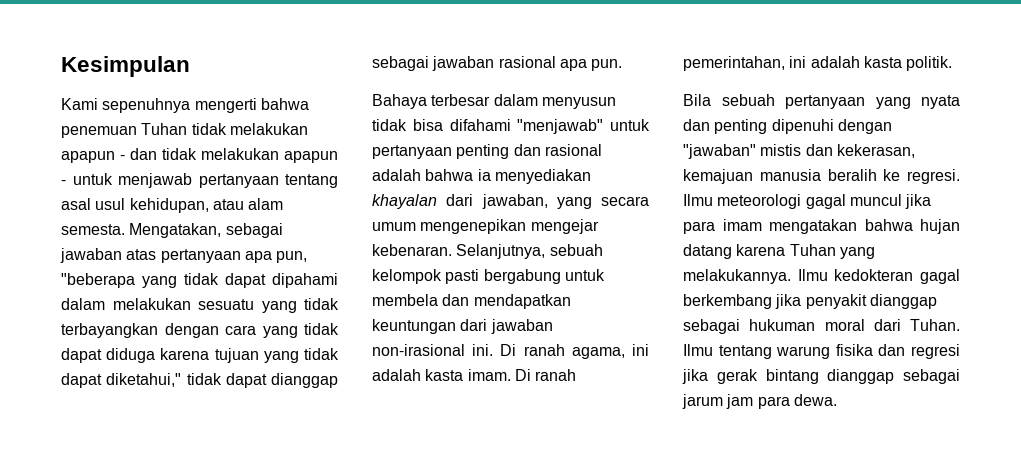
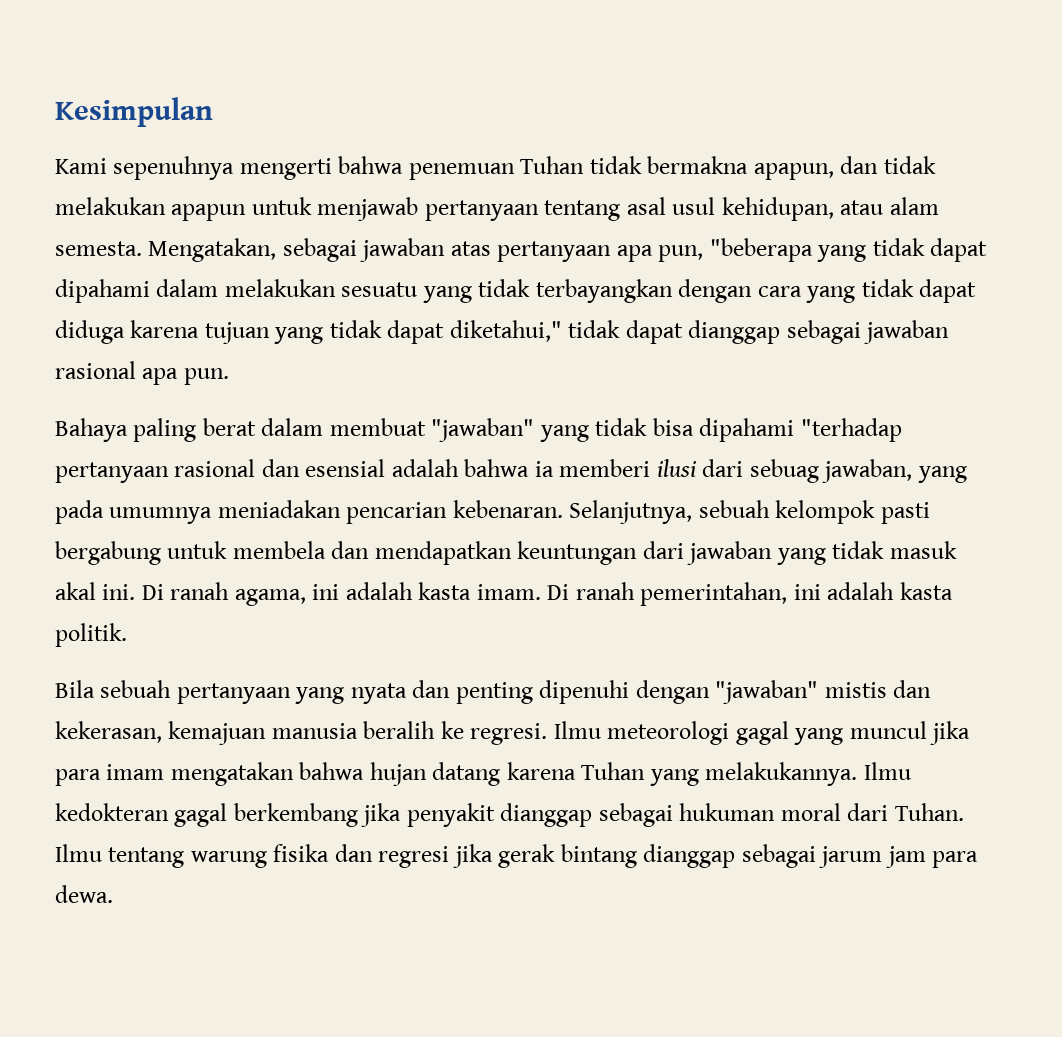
[229,123,308,135] [61,151,125,163] melakukan apapun - -> [647,156,834,180] bermakna apapun,
[61,180,66,185] - -> (247, 212) none
[431,94,616,109] [372,119,650,134] [372,144,602,159] [372,169,591,184] [372,194,649,209] [372,219,599,234] terbesar dalam menyusun tidak bisa difahami "menjawab" untuk pertanyaan penting dan rasional adalah bahwa ia menyediakan khayalan dari jawaban, yang secara umum mengenepikan mengejar -> [133,418,902,442] [55,459,967,483] [55,500,448,524] paling berat dalam membuat "jawaban" yang tidak bisa dipahami "terhadap pertanyaan rasional dan esensial adalah bahwa ia memberi ilusi dari sebuag jawaban, yang pada umumnya meniadakan pencarian
[372,344,465,356] non-irasional -> [776,541,957,565] [55,582,96,600] yang tidak masuk akal
(846, 201) none -> [794,728,844,745] yang

